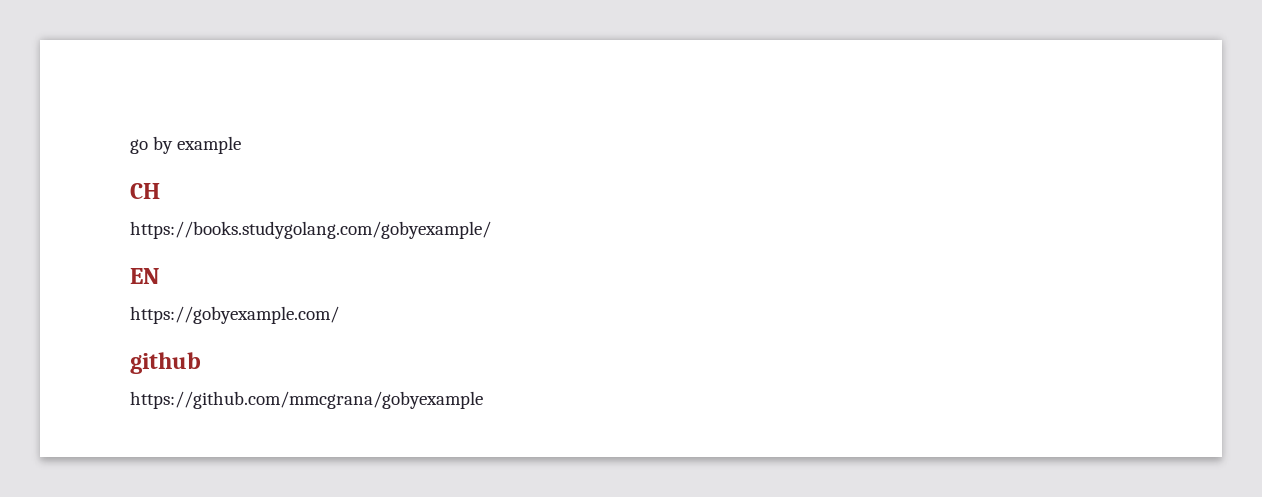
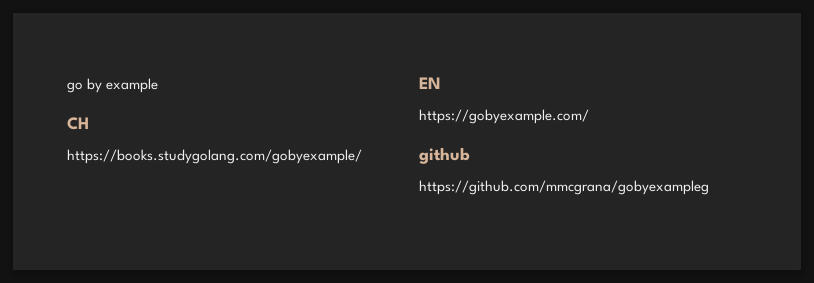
[130,391,483,409] https://github.com/mmcgrana/gobyexample -> [419,180,709,195] https://github.com/mmcgrana/gobyexampleg

